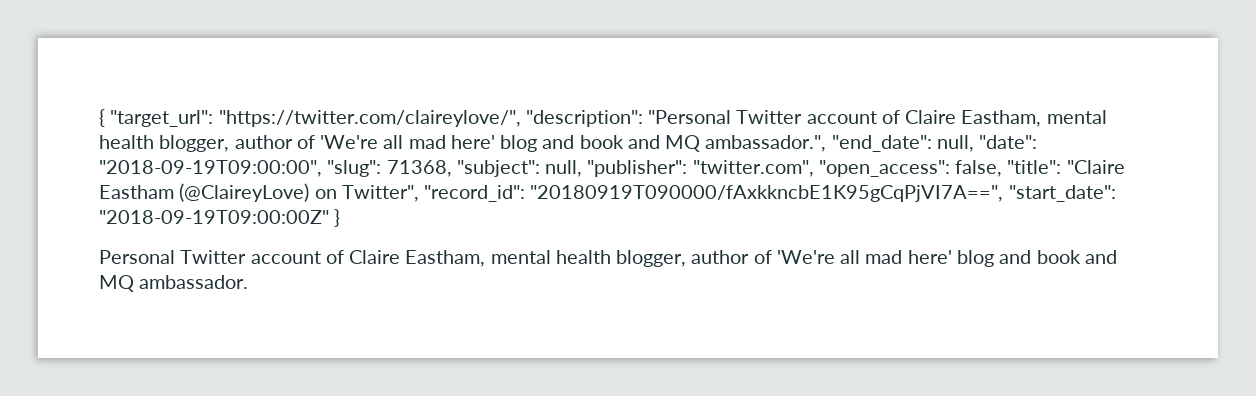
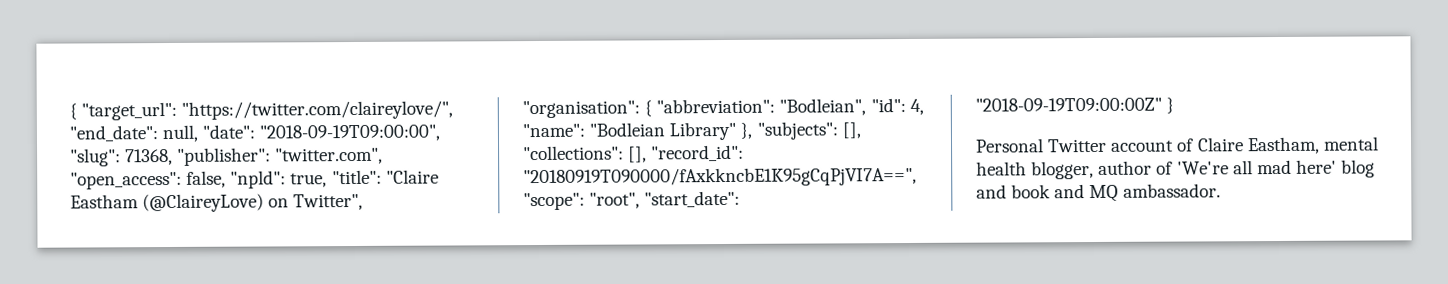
[525,110,1107,127] [99,135,827,152] "description": "Personal Twitter account of Claire Eastham, mental health blogger, author of 'We're all mad here' blog and book and MQ ambassador.", -> (454, 110) none
[456,160,583,177] "subject": null, -> (174, 157) none
(1003, 168) none -> [230,170,328,189] "npld": true,
[424,185,1004,202] "record_id": "20180919T090000/fAxkkncbE1K95gCqPjVI7A==", -> [522,98,924,119] [522,121,861,141] [523,144,745,163] [523,166,917,188] [523,192,641,211] "organisation": { "abbreviation": "Bodleian", "id": 4, "name": "Bodleian Library" }, "subjects": [], "collections": [], "record_id": "20180919T090000/fAxkkncbE1K95gCqPjVI7A==", "scope": "root",

